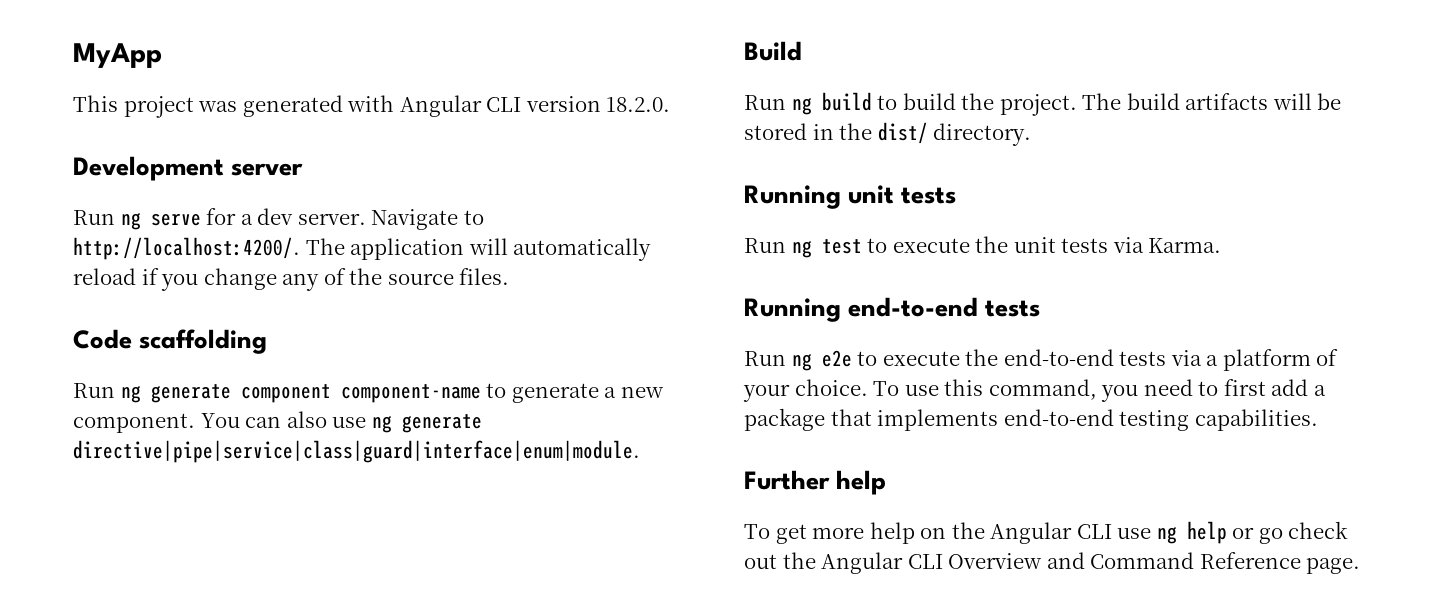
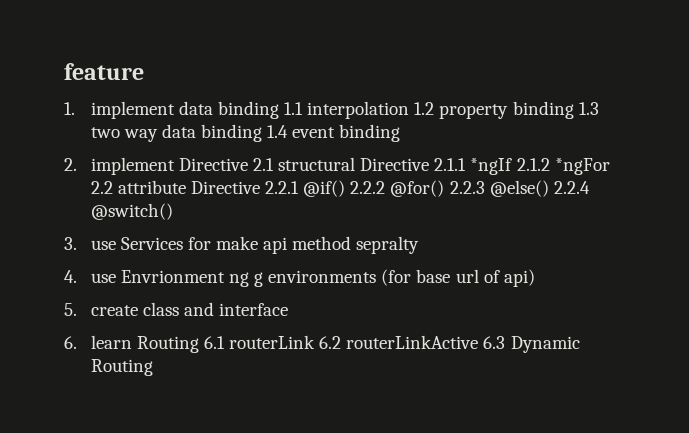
[73,43,162,68] [73,95,671,118] [73,156,304,181] [73,208,484,230] [73,237,652,261] [73,268,510,291] [73,329,268,354] [73,383,664,403] [73,411,482,433] [73,440,640,463] [744,41,802,61] [744,92,1342,116] [744,122,1032,146] [744,185,957,209] [744,236,1222,258] [744,297,1041,322] [744,349,1339,371] [743,379,1326,402] [744,408,1318,431] [744,470,887,495] [744,521,1349,544] [744,552,1361,574] MyApp // This project was generated with Angular CLI version 18.2.0. // Development server // Run ng serve for a dev server. Navigate to http://localhost:4200/. The application will automatically reload if you change any of the source files. // Code scaffolding // Run ng generate component component-name to generate a new component. You can also use ng generate directive|pipe|service|class|guard|interface|enum|module. // Build // Run ng build to build the project. The build artifacts will be stored in the dist/ directory. // Running unit tests // Run ng test to execute the unit tests via Karma. // Running end-to-end tests // Run ng e2e to execute the end-to-end tests via a platform of your choice. To use this command, you need to first add a package that implements end-to-end testing capabilities. // Further help // To get more help on the Angular CLI use ng help or go check out the Angular CLI Overview and Command Reference page. -> [64,63,144,80] [64,101,599,119] [90,124,401,142] [64,157,610,175] [90,180,590,197] [90,203,173,220] [64,236,420,254] [64,269,535,287] [64,302,288,316] [64,335,580,353] [90,359,153,376] feature // 1. implement data binding 1.1 interpolation 1.2 property binding 1.3 two way data binding 1.4 event binding // 2. implement Directive 2.1 structural Directive 2.1.1 *ngIf 2.1.2 *ngFor 2.2 attribute Directive 2.2.1 @if() 2.2.2 @for() 2.2.3 @else() 2.2.4 @switch() // 3. use Services for make api method sepralty // 4. use Envrionment ng g environments (for base url of api) // 5. create class and interface // 6. learn Routing 6.1 routerLink 6.2 routerLinkActive 6.3 Dynamic Routing

